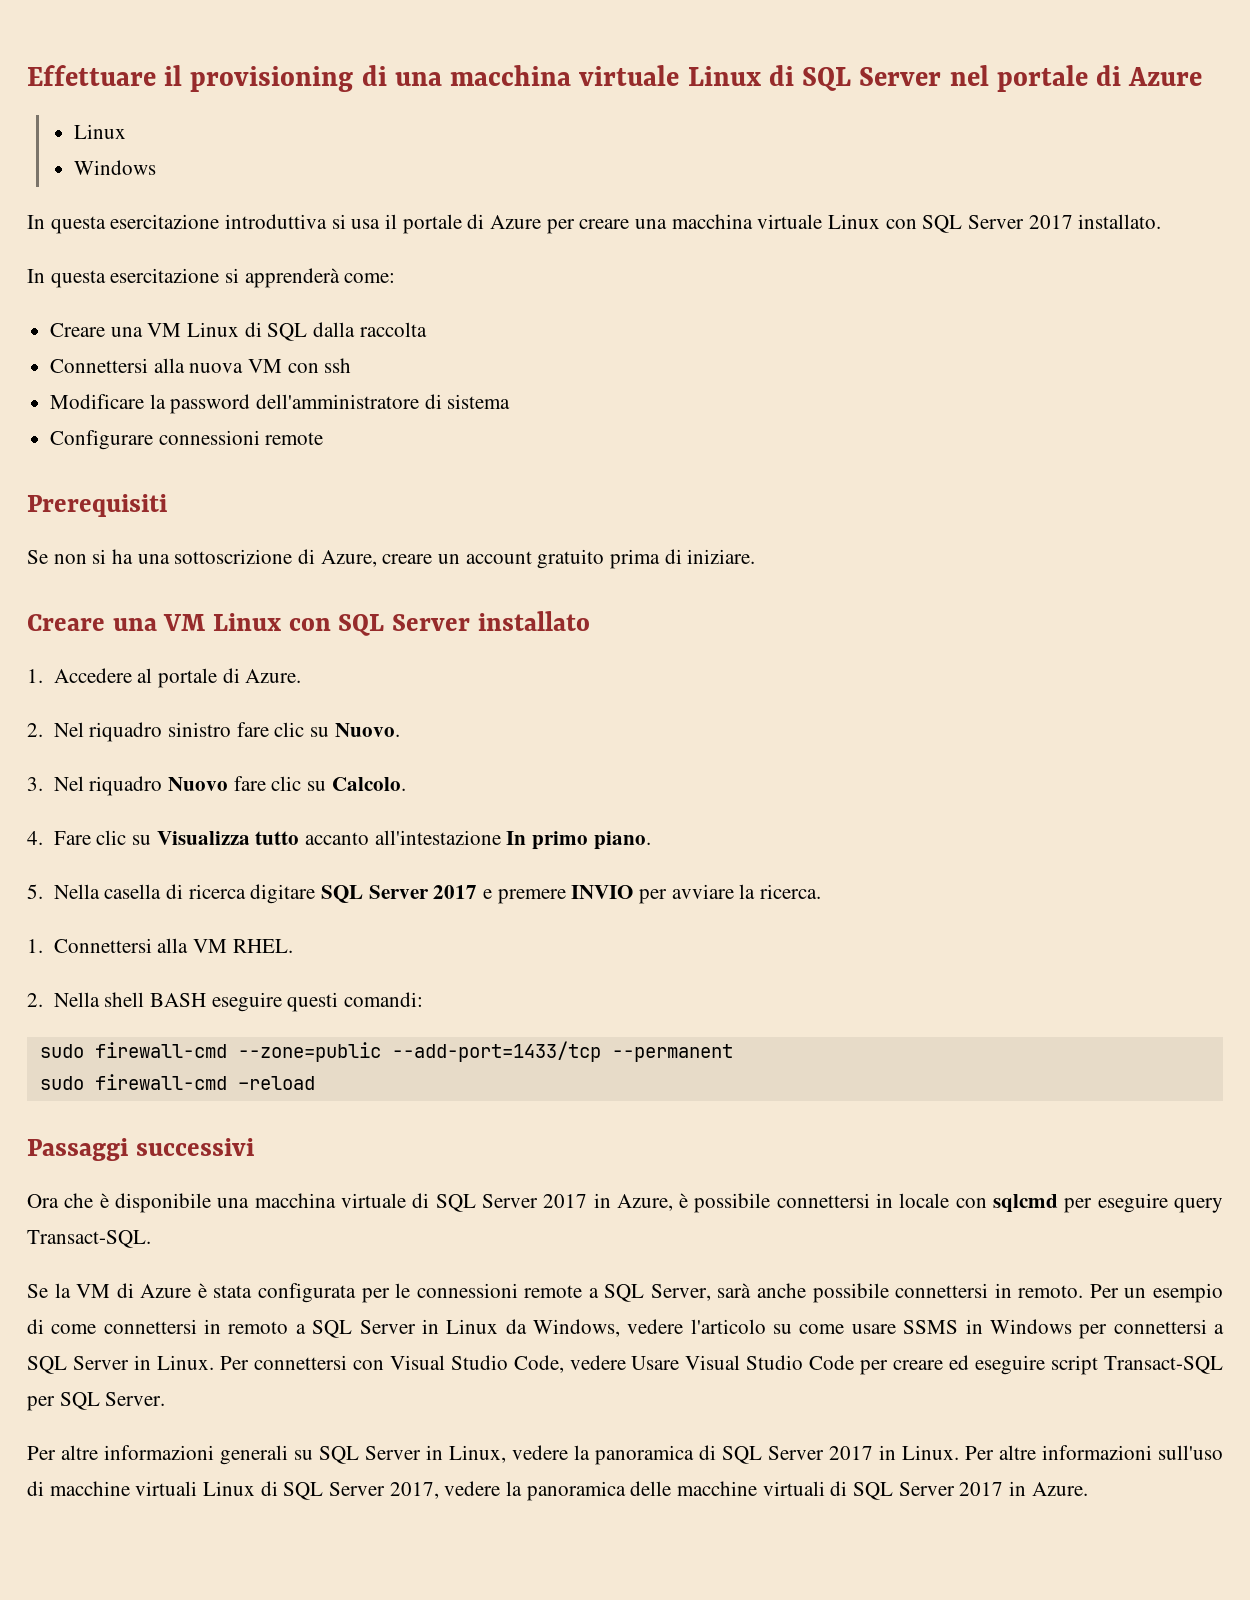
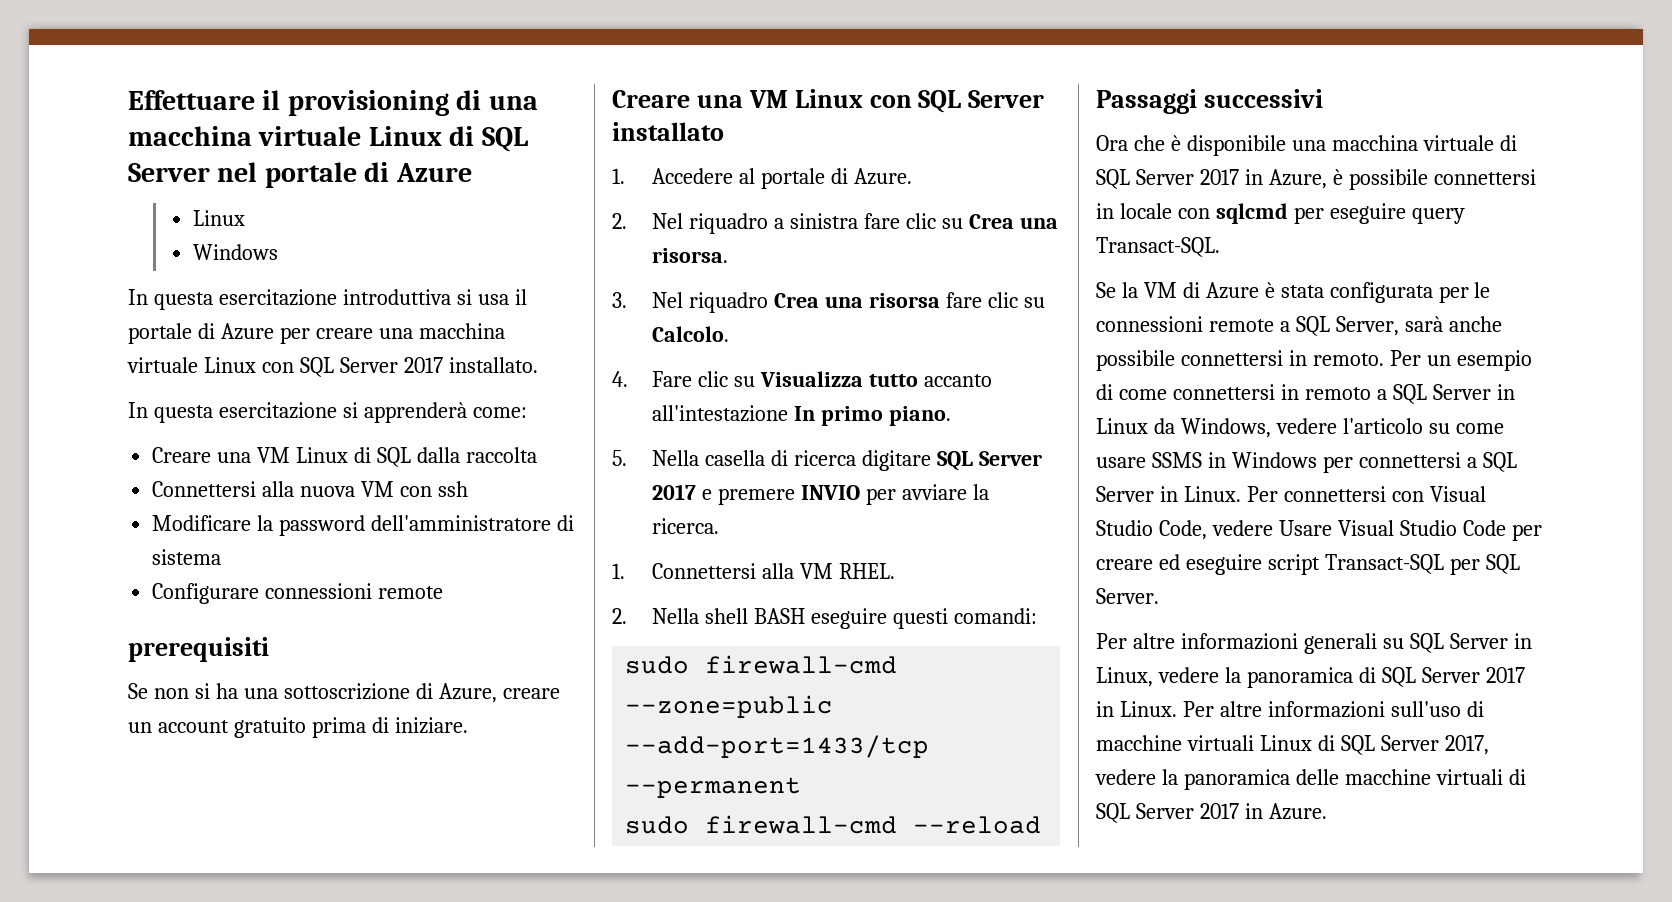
[27,494,167,517] Prerequisiti -> [128,637,269,662] prerequisiti
[167,722,400,737] sinistro fare clic su Nuovo. -> [774,213,1058,229] [652,248,729,263] a sinistra fare clic su Crea una risorsa.
[167,777,228,791] Nuovo -> [774,293,941,308] Crea una risorsa
[237,1076,315,1090] –reload -> [913,816,1042,834] --reload

